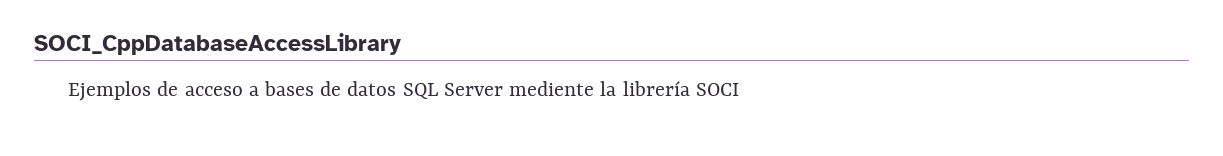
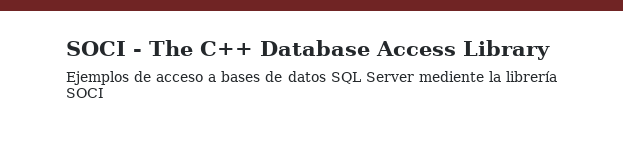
[34,33,401,55] SOCI_CppDatabaseAccessLibrary -> [66,40,550,60] SOCI - The C++ Database Access Library

